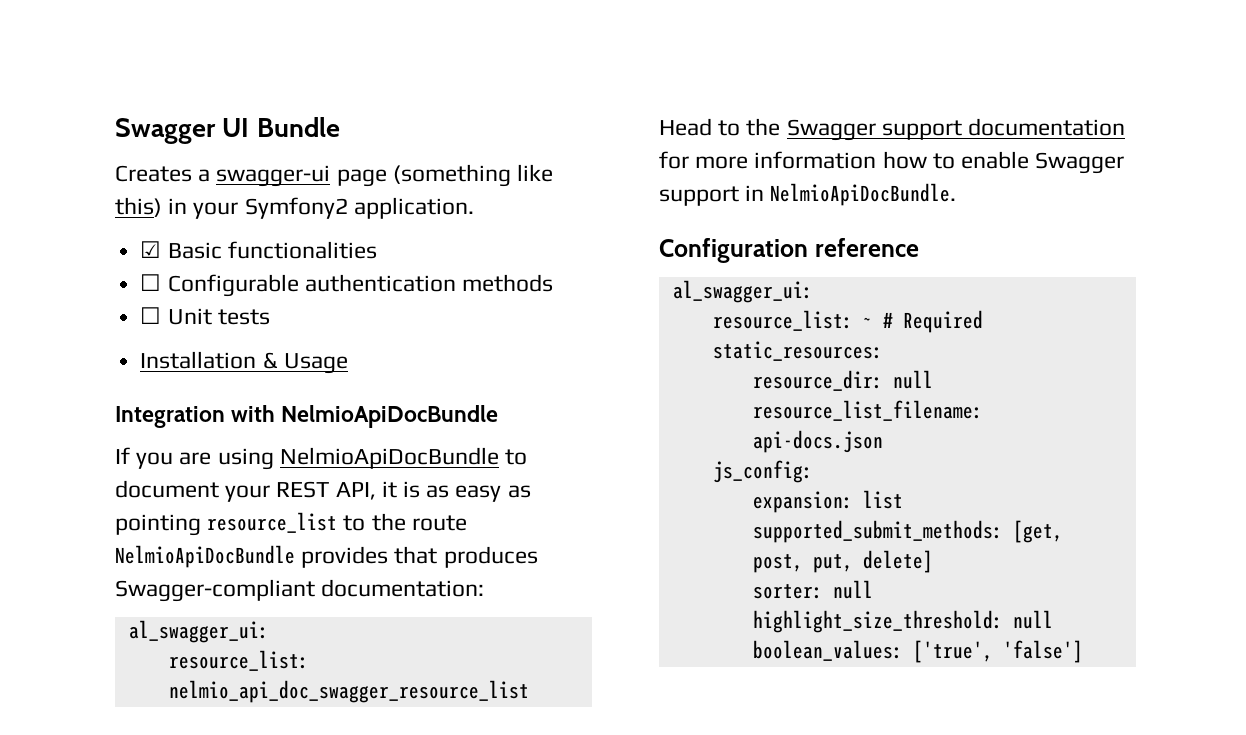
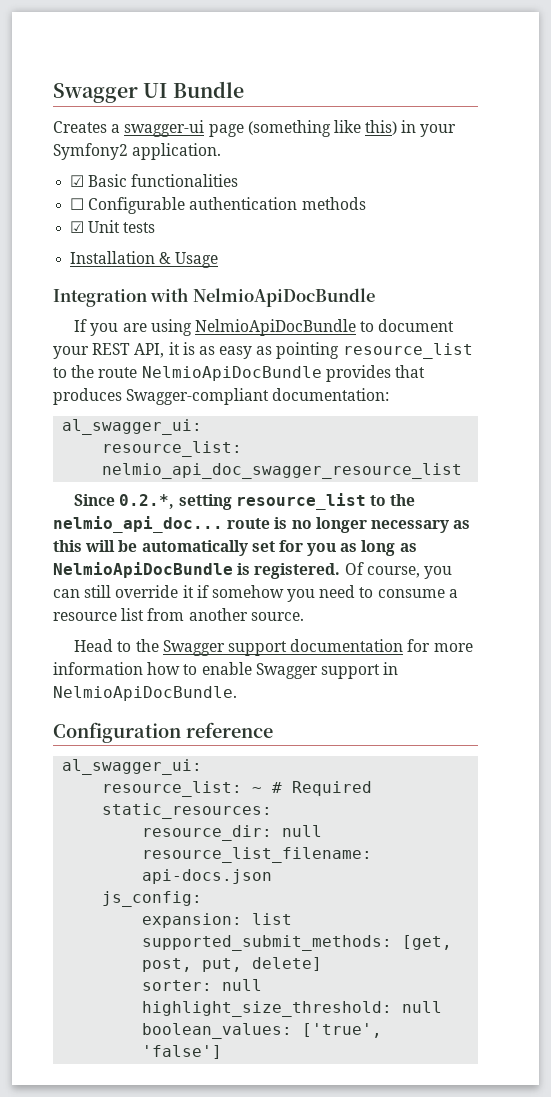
[140,307,162,324] ☐ -> [70,221,85,233] ☑
(529, 691) none -> [74,493,416,510] [53,516,471,533] [53,540,417,556] [53,562,452,579] [53,585,458,602] [53,608,304,621] // Since 0.2.*, setting resource_list to the nelmio_api_doc... route is no longer necessary as this will be automatically set for you as long as NelmioApiDocBundle is registered. Of course, you can still override it if somehow you need to consume a resource list from another source.

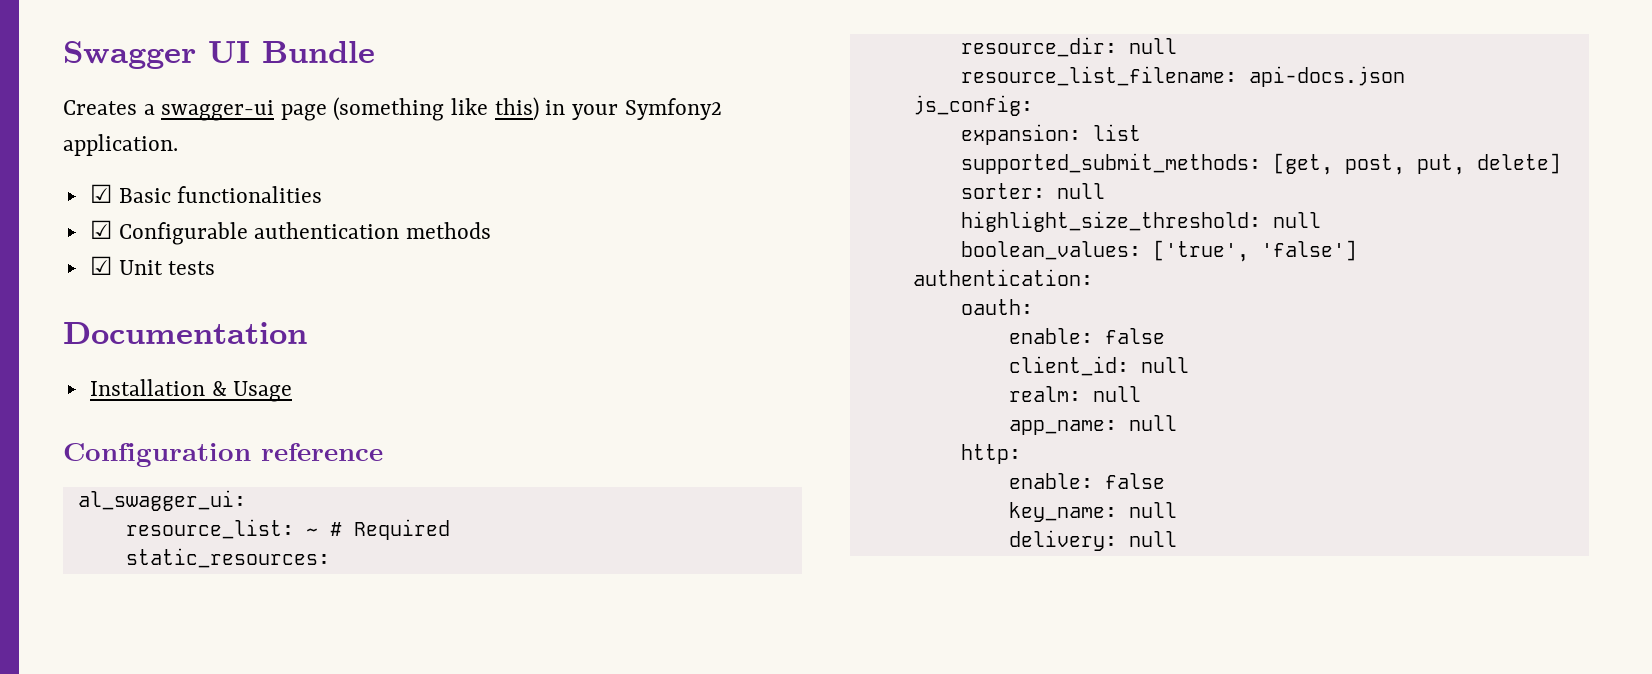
[70,198,85,210] ☐ -> [89,220,112,239] ☑
(156, 227) none -> [63,322,307,344] // Documentation
[53,288,375,307] [74,319,455,336] [53,342,473,359] [53,365,425,382] [53,388,390,405] [62,419,203,435] [102,441,243,457] [102,463,463,479] [74,493,416,510] [53,516,471,533] [53,540,417,556] [53,562,452,579] [53,585,458,602] [53,608,304,621] [74,639,473,656] [53,662,399,679] [53,686,237,701] // Integration with NelmioApiDocBundle // If you are using NelmioApiDocBundle to document your REST API, it is as easy as pointing resource_list to the route NelmioApiDocBundle provides that produces Swagger-compliant documentation: // al_swagger_ui: // resource_list: nelmio_api_doc_swagger_resource_list // Since 0.2.*, setting resource_list to the nelmio_api_doc... route is no longer necessary as this will be automatically set for you as long as NelmioApiDocBundle is registered. Of course, you can still override it if somehow you need to consume a resource list from another source. // Head to the Swagger support documentation for more information how to enable Swagger support in NelmioApiDocBundle. -> (293, 391) none
(223, 1052) none -> [912,269,1093,286] [960,299,1033,315] [1008,328,1165,344] [1008,356,1189,376] [1008,386,1141,402] [1008,415,1177,435] [960,444,1021,464] [1008,473,1165,489] [1008,502,1177,522] [1008,530,1177,551] // authentication: // oauth: // enable: false // client_id: null // realm: null // app_name: null // http: // enable: false // key_name: null // delivery: null

